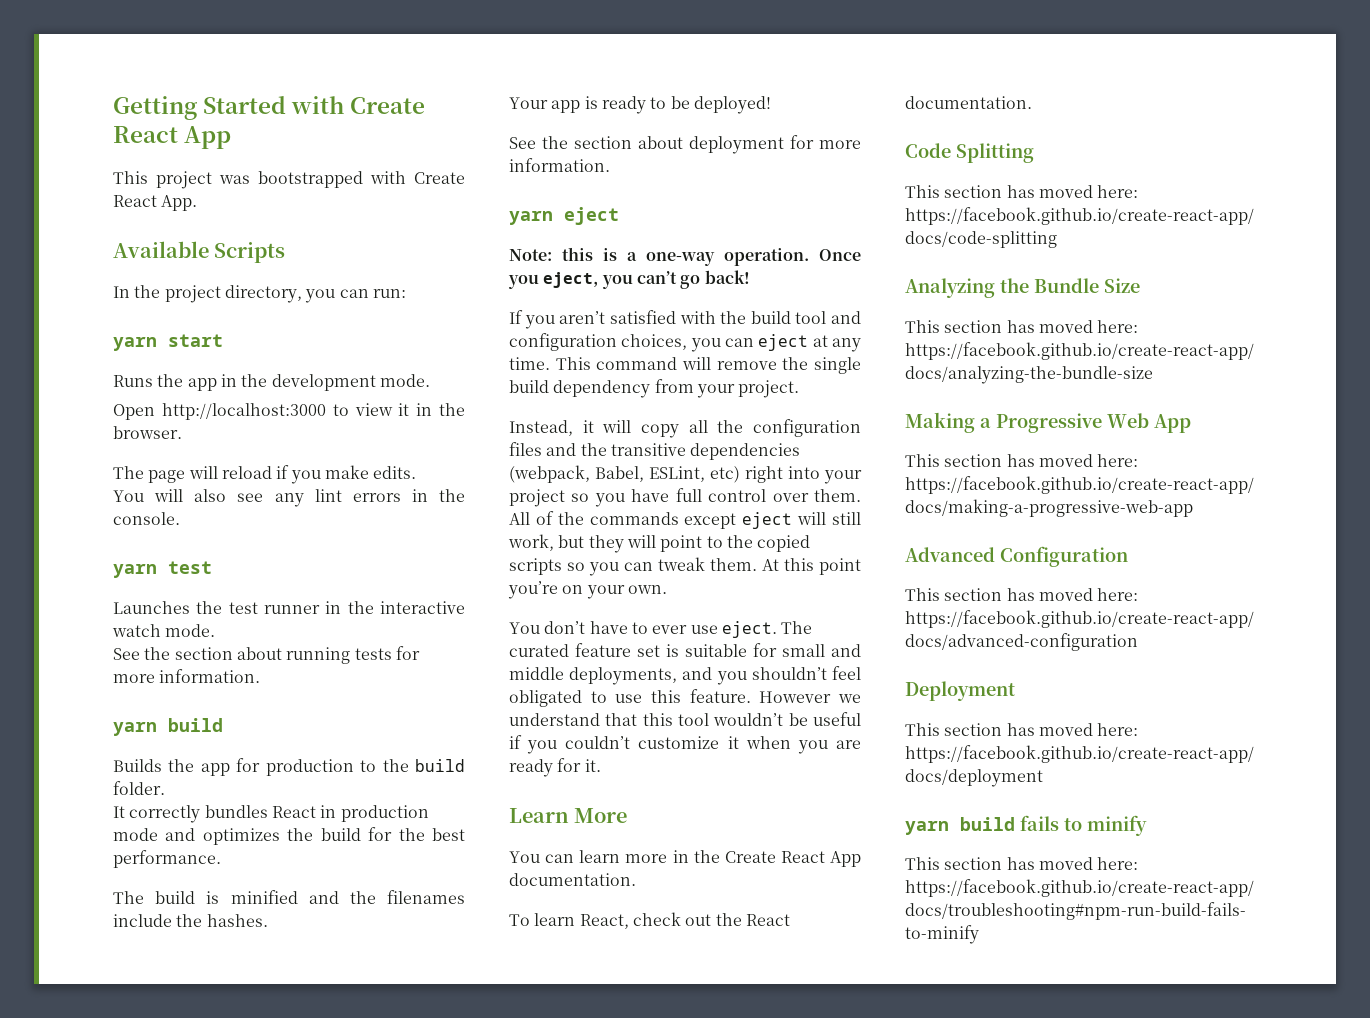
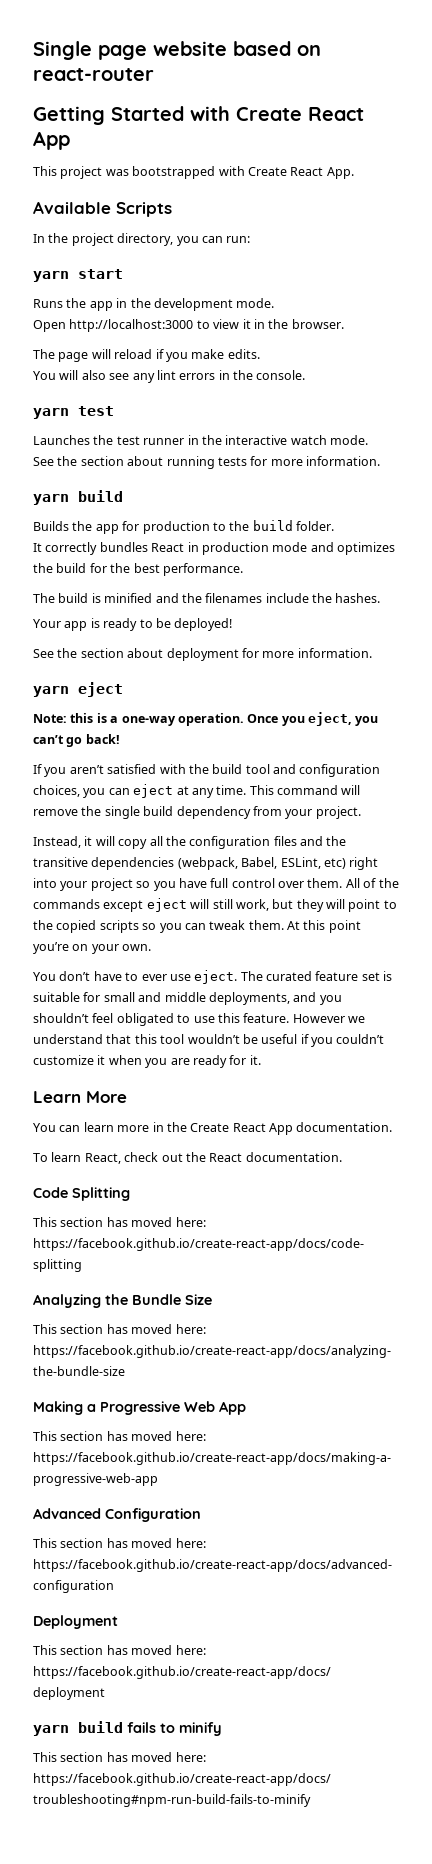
(113, 108) none -> [33,41,321,60] [33,68,154,81] Single page website based on react-router //

